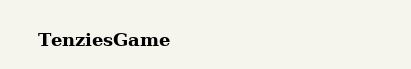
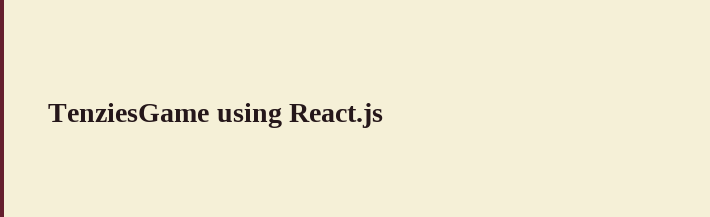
(170, 39) none -> [216,103,384,128] using React.js

